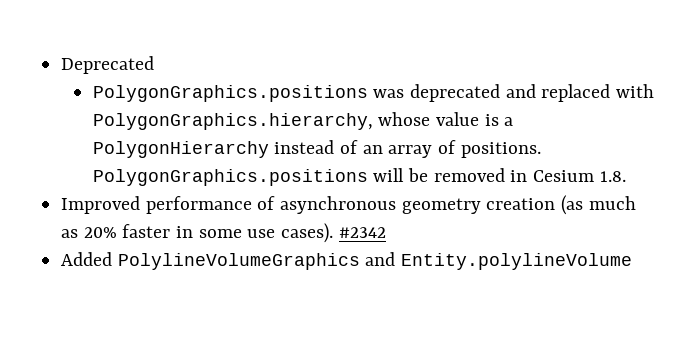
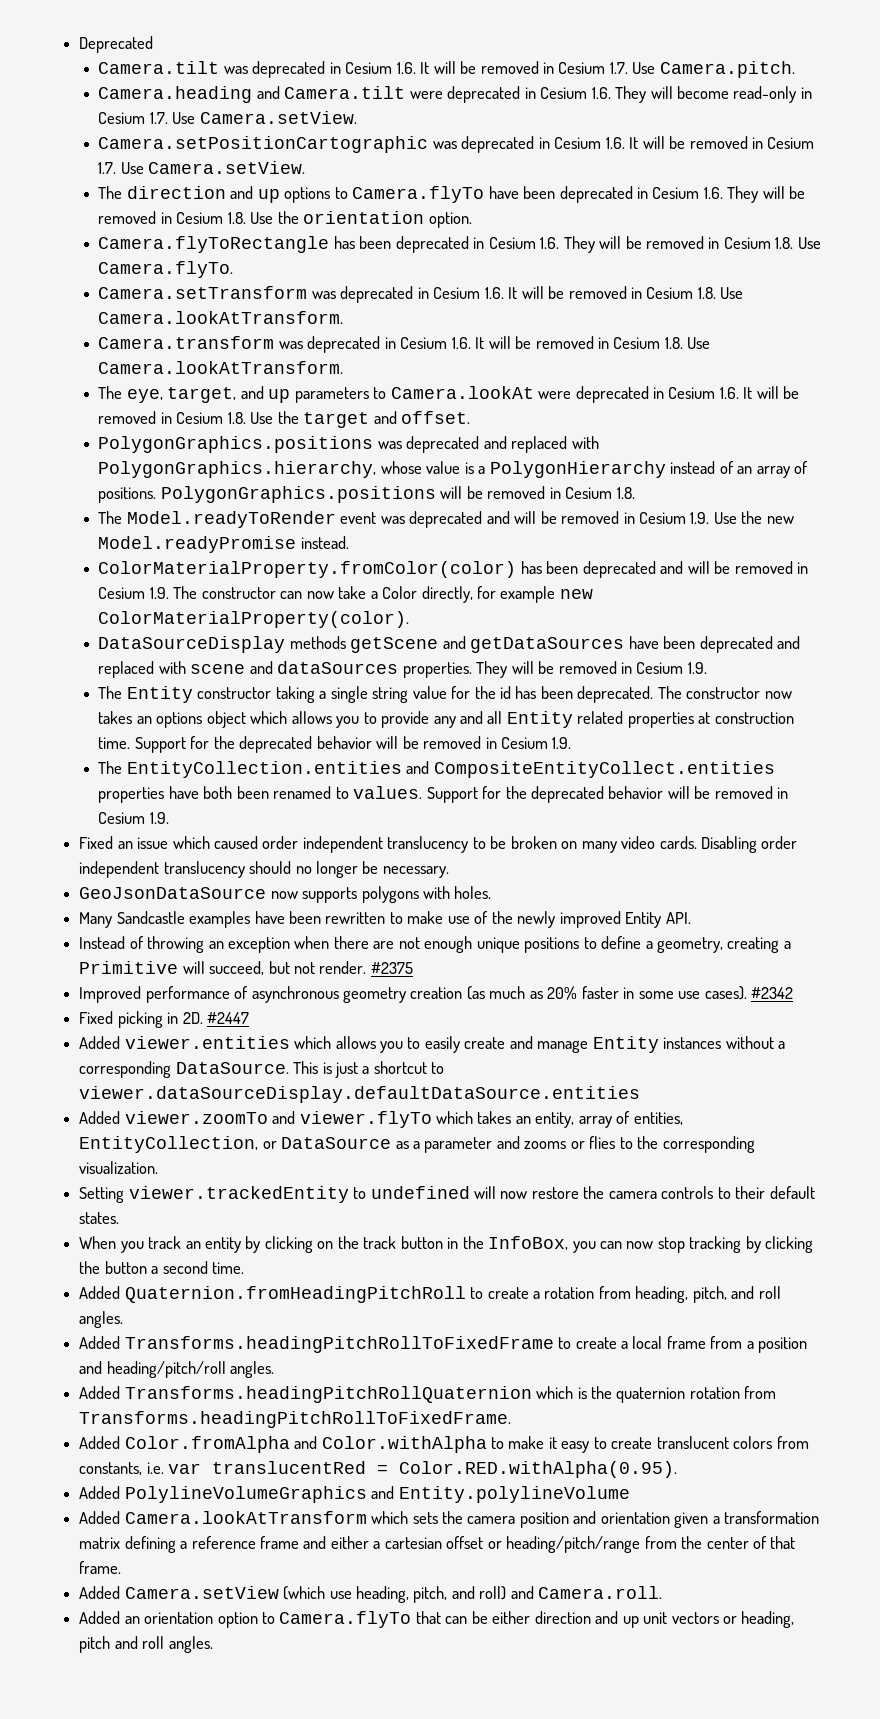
(155, 65) none -> [98,61,795,78] [98,86,812,103] [98,111,357,124] [98,136,815,153] [98,161,306,174] [98,186,806,203] [98,211,472,228] [98,236,821,253] [98,261,234,278] [98,286,744,303] [98,311,344,324] [98,336,711,353] [98,361,344,374] [98,386,800,403] [98,411,471,428] // Camera.tilt was deprecated in Cesium 1.6. It will be removed in Cesium 1.7. Use Camera.pitch. // Camera.heading and Camera.tilt were deprecated in Cesium 1.6. They will become read-only in Cesium 1.7. Use Camera.setView. // Camera.setPositionCartographic was deprecated in Cesium 1.6. It will be removed in Cesium 1.7. Use Camera.setView. // The direction and up options to Camera.flyTo have been deprecated in Cesium 1.6. They will be removed in Cesium 1.8. Use the orientation option. // Camera.flyToRectangle has been deprecated in Cesium 1.6. They will be removed in Cesium 1.8. Use Camera.flyTo. // Camera.setTransform was deprecated in Cesium 1.6. It will be removed in Cesium 1.8. Use Camera.lookAtTransform. // Camera.transform was deprecated in Cesium 1.6. It will be removed in Cesium 1.8. Use Camera.lookAtTransform. // The eye, target, and up parameters to Camera.lookAt were deprecated in Cesium 1.6. It will be removed in Cesium 1.8. Use the target and offset.
(626, 176) none -> [98,511,794,528] [98,536,349,553] [98,561,809,578] [98,586,593,603] [98,611,410,628] [98,636,801,653] [98,661,707,678] [98,686,792,703] [98,711,794,728] [98,736,572,753] [98,761,775,778] [98,786,789,803] [98,812,169,824] [79,836,798,853] [79,861,449,878] [79,886,492,903] [79,911,691,928] [79,936,791,953] [79,961,413,975] // The Model.readyToRender event was deprecated and will be removed in Cesium 1.9. Use the new Model.readyPromise instead. // ColorMaterialProperty.fromColor(color) has been deprecated and will be removed in Cesium 1.9. The constructor can now take a Color directly, for example new ColorMaterialProperty(color). // DataSourceDisplay methods getScene and getDataSources have been deprecated and replaced with scene and dataSources properties. They will be removed in Cesium 1.9. // The Entity constructor taking a single string value for the id has been deprecated. The constructor now takes an options object which allows you to provide any and all Entity related properties at construction time. Support for the deprecated behavior will be removed in Cesium 1.9. // The EntityCollection.entities and CompositeEntityCollect.entities properties have both been renamed to values. Support for the deprecated behavior will be removed in Cesium 1.9. // Fixed an issue which caused order independent translucency to be broken on many video cards. Disabling order independent translucency should no longer be necessary. // GeoJsonDataSource now supports polygons with holes. // Many Sandcastle examples have been rewritten to make use of the newly improved Entity API. // Instead of throwing an exception when there are not enough unique positions to define a geometry, creating a Primitive will succeed, but not render. #2375
[61,252,633,270] Added PolylineVolumeGraphics and Entity.polylineVolume -> [79,1011,249,1028] [79,1036,786,1053] [79,1061,445,1078] [79,1086,641,1103] [79,1111,683,1128] [79,1136,755,1153] [79,1161,159,1174] [79,1186,815,1203] [79,1212,120,1224] [79,1236,814,1253] [79,1261,244,1274] [79,1286,781,1303] [79,1311,124,1328] [79,1336,808,1353] [79,1361,275,1378] [79,1386,777,1403] [79,1411,512,1428] [79,1436,809,1453] [79,1461,678,1478] [79,1486,630,1503] [79,1511,820,1528] [79,1536,796,1553] [79,1561,122,1574] [79,1586,663,1603] [79,1611,795,1628] [79,1636,213,1653] Fixed picking in 2D. #2447 // Added viewer.entities which allows you to easily create and manage Entity instances without a corresponding DataSource. This is just a shortcut to viewer.dataSourceDisplay.defaultDataSource.entities // Added viewer.zoomTo and viewer.flyTo which takes an entity, array of entities, EntityCollection, or DataSource as a parameter and zooms or flies to the corresponding visualization. // Setting viewer.trackedEntity to undefined will now restore the camera controls to their default states. // When you track an entity by clicking on the track button in the InfoBox, you can now stop tracking by clicking the button a second time. // Added Quaternion.fromHeadingPitchRoll to create a rotation from heading, pitch, and roll angles. // Added Transforms.headingPitchRollToFixedFrame to create a local frame from a position and heading/pitch/roll angles. // Added Transforms.headingPitchRollQuaternion which is the quaternion rotation from Transforms.headingPitchRollToFixedFrame. // Added Color.fromAlpha and Color.withAlpha to make it easy to create translucent colors from constants, i.e. var translucentRed = Color.RED.withAlpha(0.95). // Added PolylineVolumeGraphics and Entity.polylineVolume // Added Camera.lookAtTransform which sets the camera position and orientation given a transformation matrix defining a reference frame and either a cartesian offset or heading/pitch/range from the center of that frame. // Added Camera.setView (which use heading, pitch, and roll) and Camera.roll. // Added an orientation option to Camera.flyTo that can be either direction and up unit vectors or heading, pitch and roll angles.

